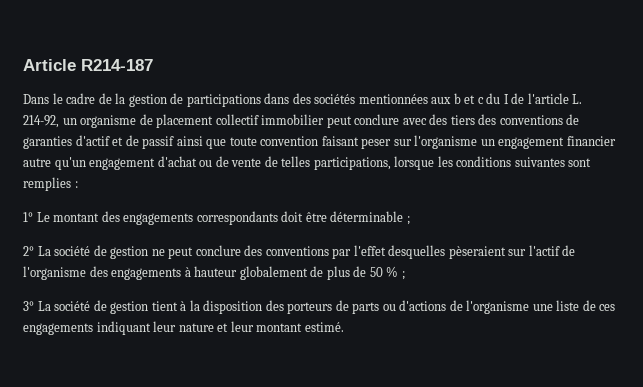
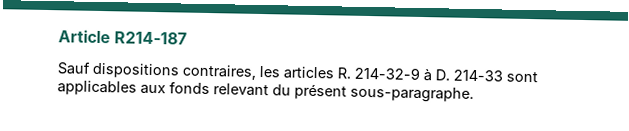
[23,93,583,107] [23,114,580,128] [23,135,616,149] [23,156,592,170] [23,177,78,191] [23,211,410,225] [23,245,576,259] [23,266,405,280] [23,300,616,314] [23,321,344,335] Dans le cadre de la gestion de participations dans des sociétés mentionnées aux b et c du I de l'article L. 214-92, un organisme de placement collectif immobilier peut conclure avec des tiers des conventions de garanties d'actif et de passif ainsi que toute convention faisant peser sur l'organisme un engagement financier autre qu'un engagement d'achat ou de vente de telles participations, lorsque les conditions suivantes sont remplies : // 1° Le montant des engagements correspondants doit être déterminable ; // 2° La société de gestion ne peut conclure des conventions par l'effet desquelles pèseraient sur l'actif de l'organisme des engagements à hauteur globalement de plus de 50 % ; // 3° La société de gestion tient à la disposition des porteurs de parts ou d'actions de l'organisme une liste de ces engagements indiquant leur nature et leur montant estimé. -> [57,61,538,83] [57,80,474,103] Sauf dispositions contraires, les articles R. 214-32-9 à D. 214-33 sont applicables aux fonds relevant du présent sous-paragraphe.

